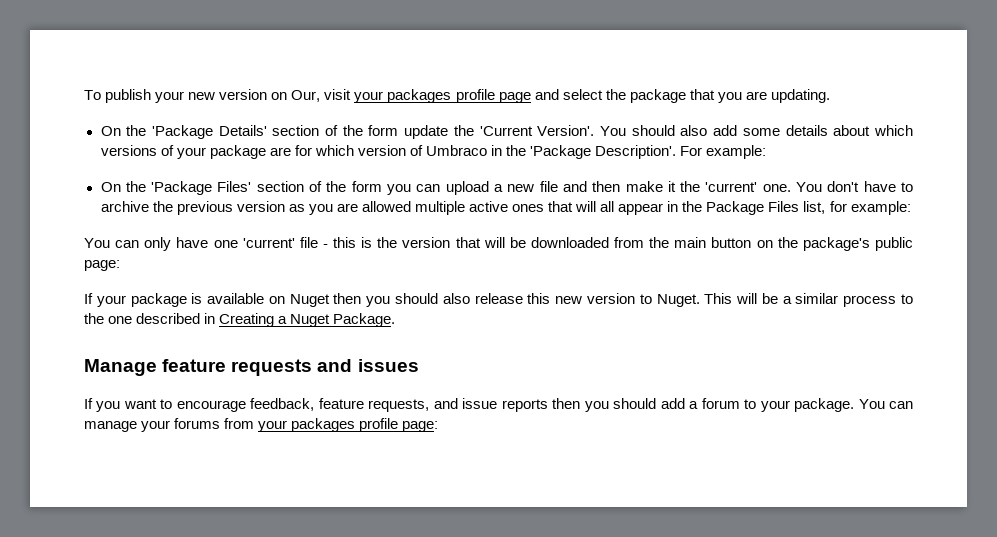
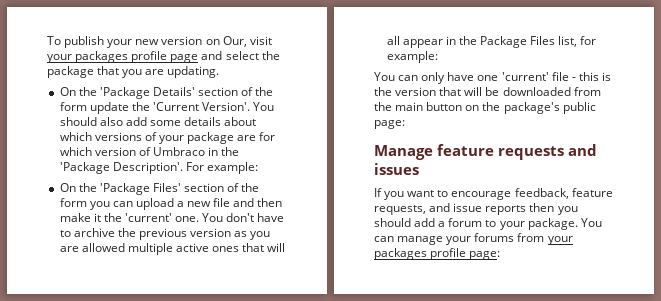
[84,293,913,307] [84,313,396,327] // If your package is available on Nuget then you should also release this new version to Nuget. This will be a similar process to the one described in Creating a Nuget Package. -> (405, 124) none

